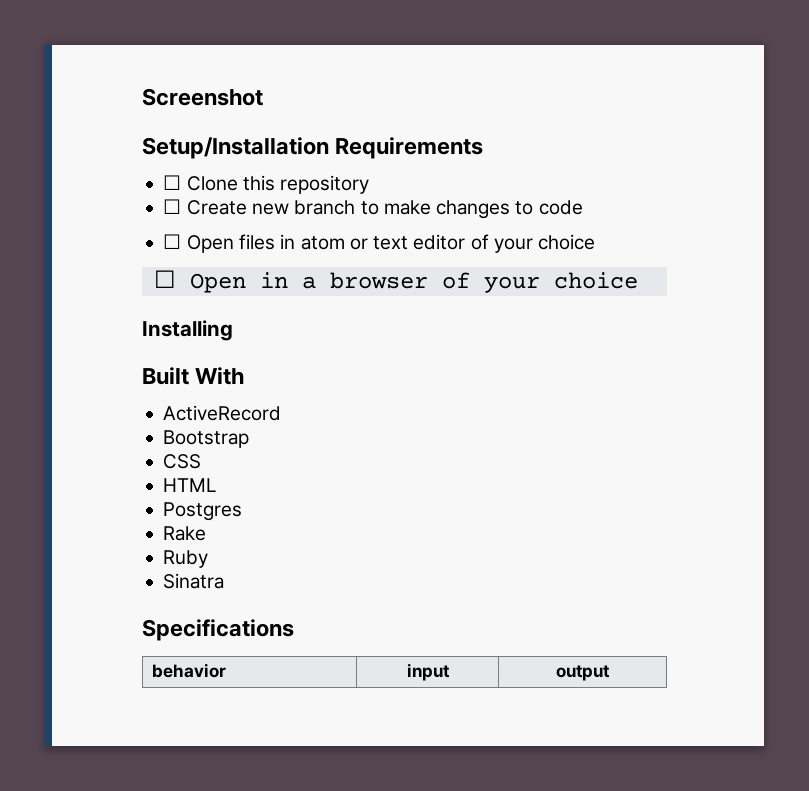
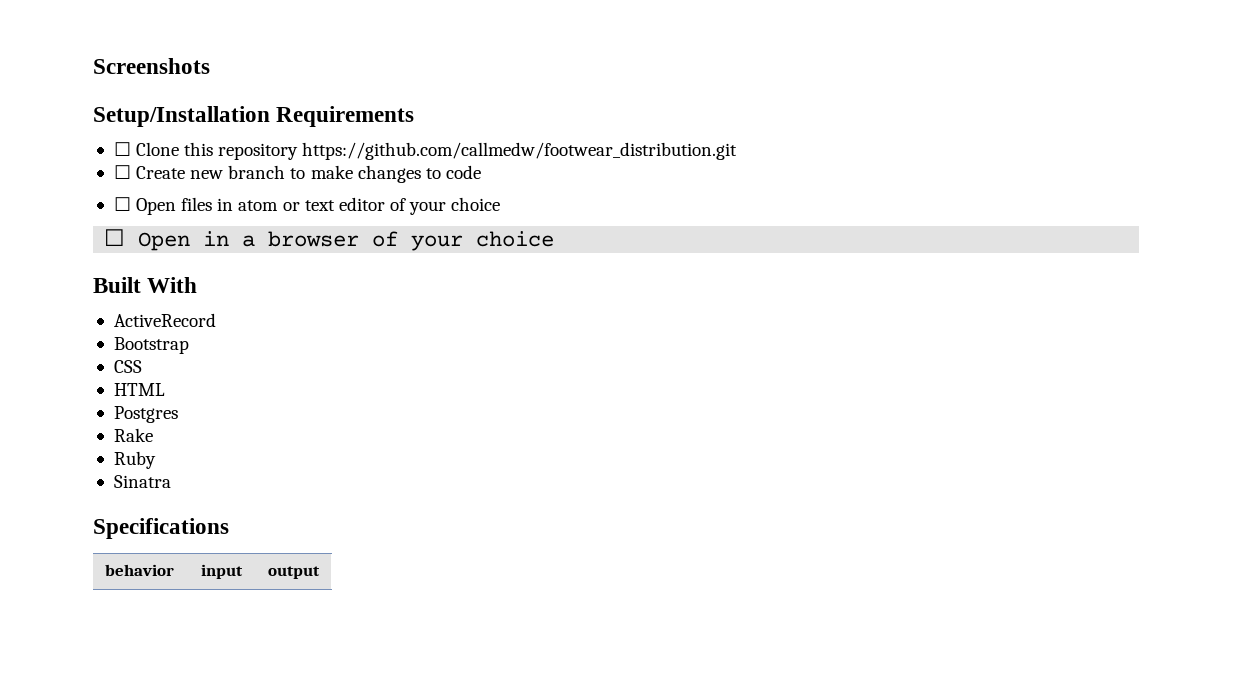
[142,88,263,106] Screenshot -> [93,58,210,74] Screenshots
(370, 184) none -> [302,142,738,160] https://github.com/callmedw/footwear_distribution.git
[142,320,233,341] // Installing -> (555, 239) none

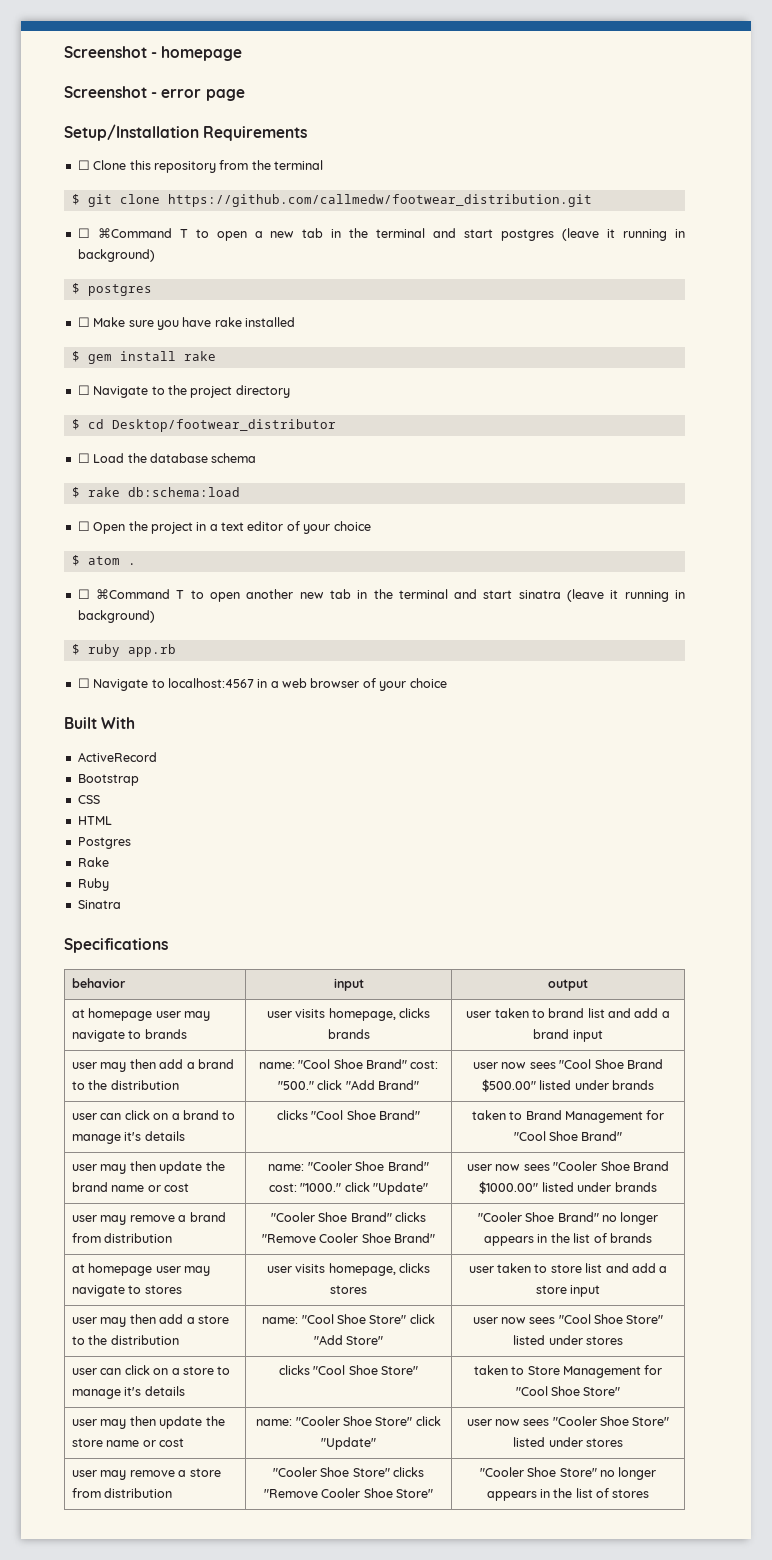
[93,58,210,74] Screenshots -> [64,46,243,61] [64,86,245,101] Screenshot - homepage // Screenshot - error page
[302,142,738,160] [113,165,481,183] [113,197,300,215] https://github.com/callmedw/footwear_distribution.git // ☐ Create new branch to make changes to code // ☐ Open files in atom or -> [219,160,323,170] [71,194,592,207] [77,228,685,241] [77,249,155,262] [71,283,152,296] [77,317,295,330] [71,351,216,364] [77,385,290,398] [71,419,336,432] [77,453,257,463] [71,487,240,498] [77,521,218,534] from the terminal // $ git clone https://github.com/callmedw/footwear_distribution.git // ☐ ⌘Command T to open a new tab in the terminal and start postgres (leave it running in background) // $ postgres // ☐ Make sure you have rake installed // $ gem install rake // ☐ Navigate to the project directory // $ cd Desktop/footwear_distributor // ☐ Load the database schema // $ rake db:schema:load // ☐ Open the project in a
[104,229,256,251] ☐ Open in a -> [71,555,136,566] [77,589,685,602] [77,610,155,623] [71,644,176,657] [77,678,307,691] $ atom . // ☐ ⌘Command T to open another new tab in the terminal and start sinatra (leave it running in background) // $ ruby app.rb // ☐ Navigate to localhost:4567 in a web
(320, 572) none -> [72,1008,211,1021] [72,1029,187,1042] [266,1008,431,1021] [327,1029,370,1039] [466,1008,670,1018] [533,1029,603,1042] [72,1059,234,1072] [72,1080,179,1090] [258,1059,439,1069] [277,1080,420,1090] [473,1059,663,1069] [481,1079,655,1092] [72,1110,236,1120] [72,1131,185,1144] [276,1110,421,1120] [471,1110,665,1123] [513,1131,623,1141] [72,1161,225,1174] [72,1182,190,1192] [268,1161,429,1171] [268,1182,429,1195] [467,1161,669,1171] [479,1181,657,1194] [72,1212,226,1225] [72,1233,173,1243] [270,1212,427,1222] [261,1233,436,1243] [477,1212,659,1225] [484,1233,652,1246] [72,1263,211,1276] [72,1285,182,1297] [266,1263,431,1276] [330,1285,367,1294] [468,1263,668,1273] [535,1285,601,1297] [72,1314,229,1327] [72,1335,179,1345] [262,1314,435,1324] [313,1335,384,1345] [472,1314,664,1324] [513,1335,623,1345] [72,1365,231,1375] [72,1386,185,1399] [278,1365,419,1375] [473,1365,663,1378] [515,1386,621,1396] [72,1416,225,1429] [72,1438,185,1447] [256,1416,441,1426] [321,1437,376,1450] [466,1416,670,1426] [513,1437,623,1447] [72,1468,221,1480] [72,1488,173,1498] [272,1467,425,1477] [263,1488,434,1498] [479,1467,657,1480] [486,1488,650,1501] // at homepage user may navigate to brands | user visits homepage, clicks brands | user taken to brand list and add a brand input // user may then add a brand to the distribution | name: "Cool Shoe Brand" cost: "500." click "Add Brand" | user now sees "Cool Shoe Brand $500.00" listed under brands // user can click on a brand to manage it's details | clicks "Cool Shoe Brand" | taken to Brand Management for "Cool Shoe Brand" // user may then update the brand name or cost | name: "Cooler Shoe Brand" cost: "1000." click "Update" | user now sees "Cooler Shoe Brand $1000.00" listed under brands // user may remove a brand from distribution | "Cooler Shoe Brand" clicks "Remove Cooler Shoe Brand" | "Cooler Shoe Brand" no longer appears in the list of brands // at homepage user may navigate to stores | user visits homepage, clicks stores | user taken to store list and add a store input // user may then add a store to the distribution | name: "Cool Shoe Store" click "Add Store" | user now sees "Cool Shoe Store" listed under stores // user can click on a store to manage it's details | clicks "Cool Shoe Store" | taken to Store Management for "Cool Shoe Store" // user may then update the store name or cost | name: "Cooler Shoe Store" click "Update" | user now sees "Cooler Shoe Store" listed under stores // user may remove a store from distribution | "Cooler Shoe Store" clicks "Remove Cooler Shoe Store" | "Cooler Shoe Store" no longer appears in the list of stores

